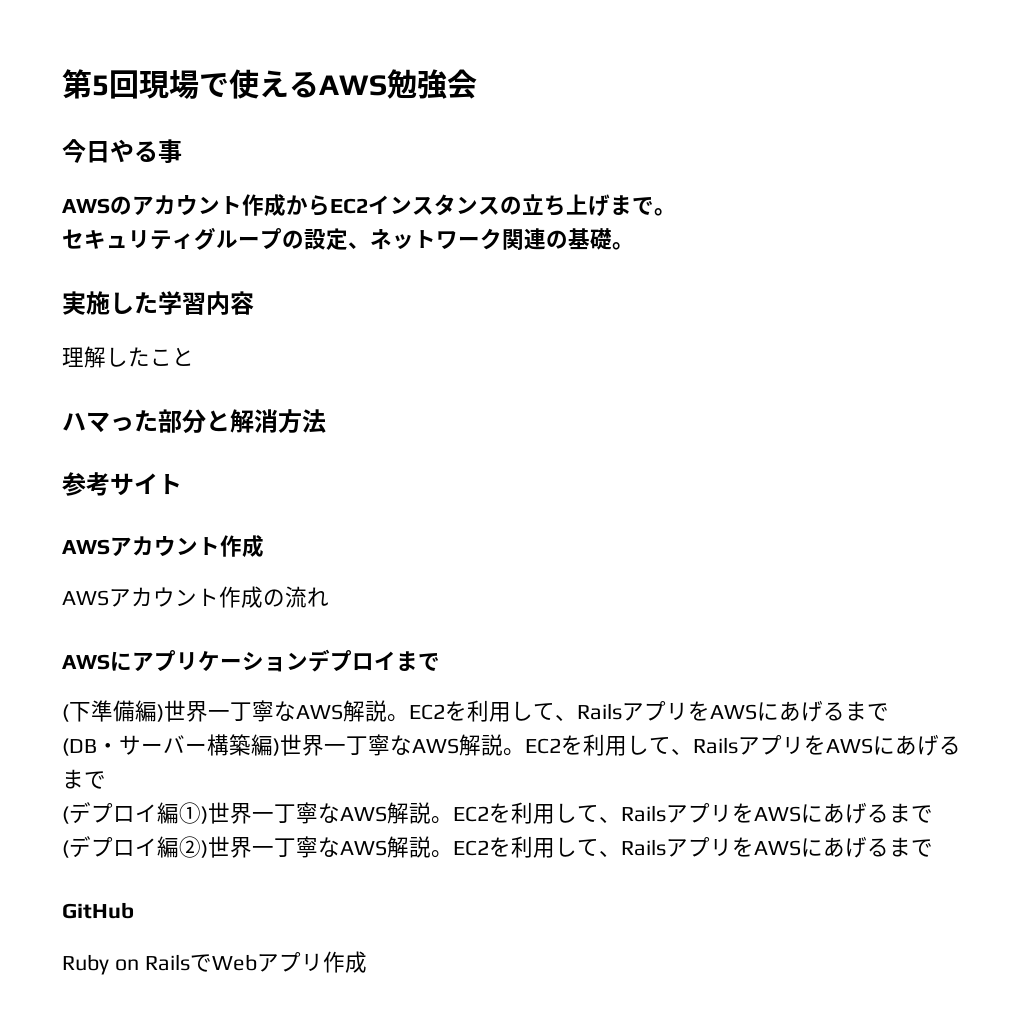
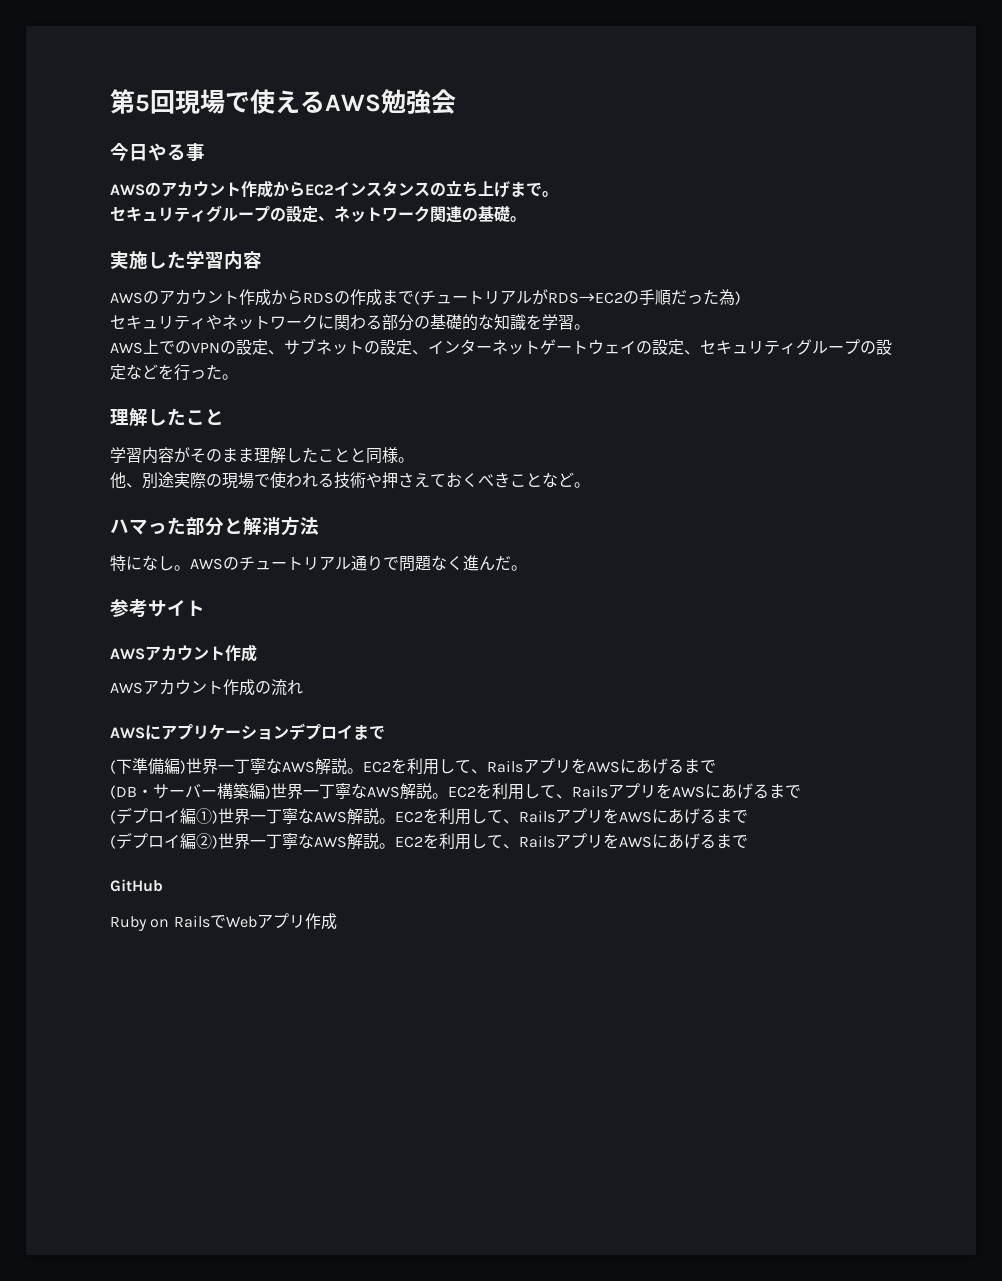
[62,346,194,368] 理解したこと -> [110,289,741,306] [110,314,590,331] [110,338,892,355] [110,364,238,381] [110,408,224,426] [110,447,414,464] [110,472,590,489] AWSのアカウント作成からRDSの作成まで(チュートリアルがRDS→EC2の手順だった為) // セキュリティやネットワークに関わる部分の基礎的な知識を学習。 // AWS上でのVPNの設定、サブネットの設定、インターネットゲートウェイの設定、セキュリティグループの設定などを行った。 // 理解したこと // 学習内容がそのまま理解したことと同様。 // 他、別途実際の現場で使われる技術や押さえておくべきことなど。
(326, 421) none -> [110,555,527,572] // 特になし。AWSのチュートリアル通りで問題なく進んだ。

